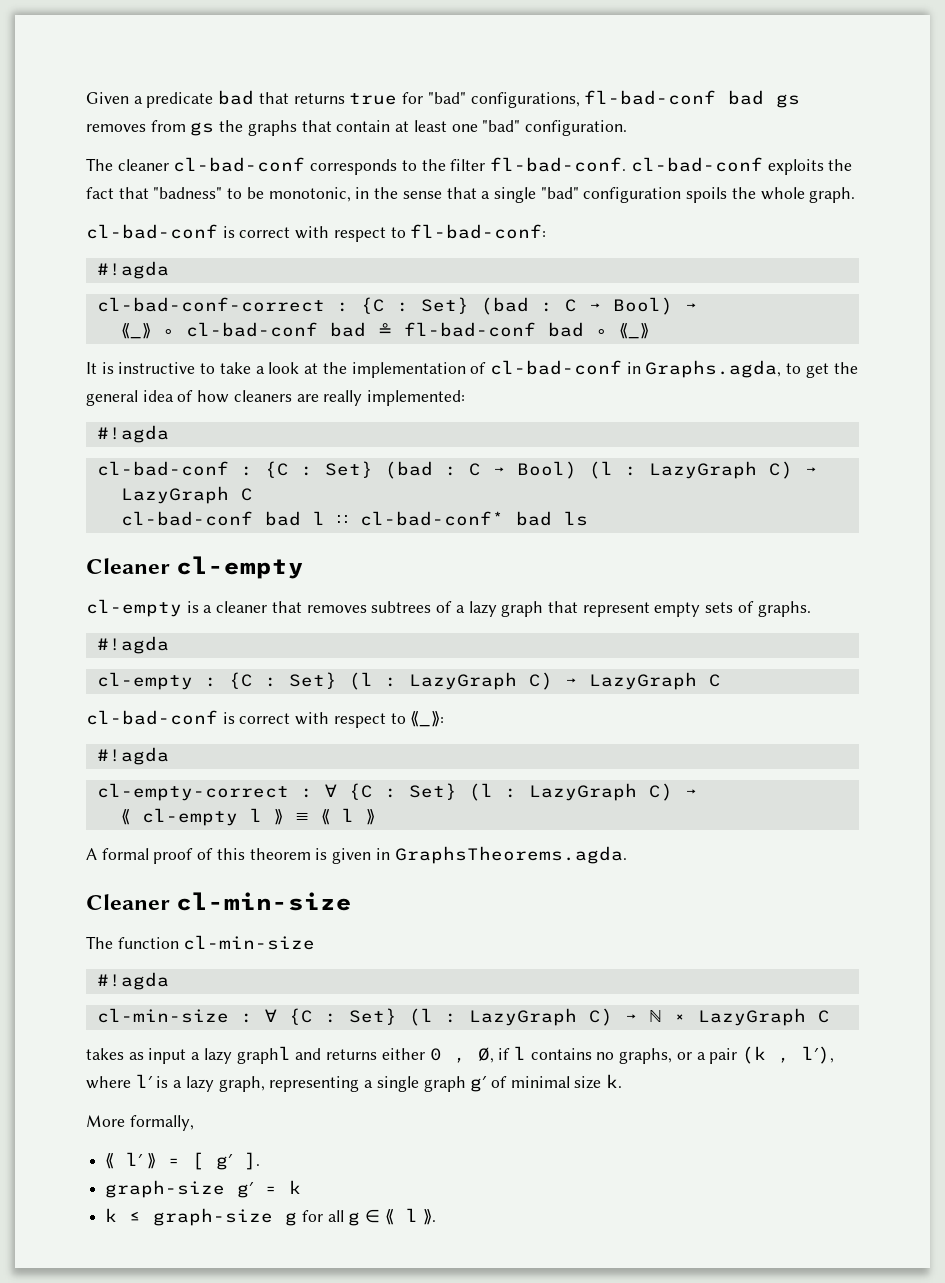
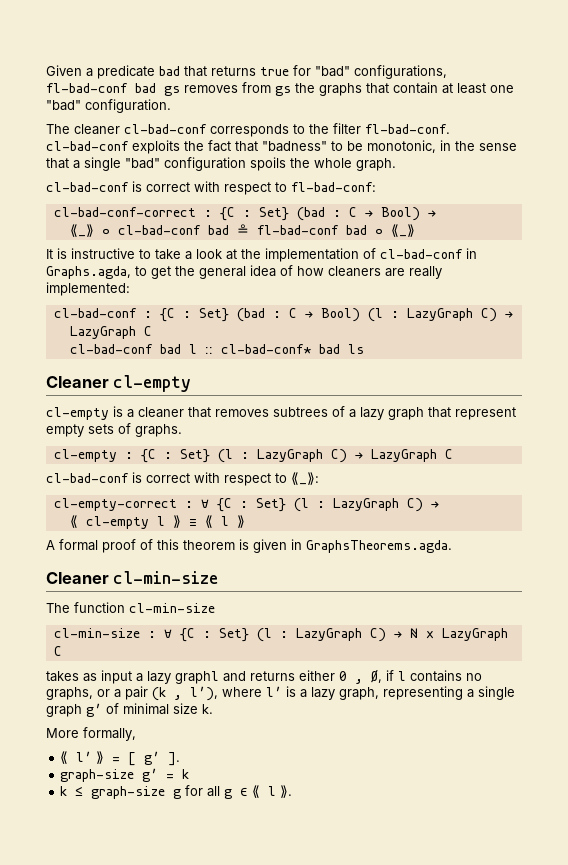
[96,261,169,279] // #!agda -> (376, 187) none
[96,425,169,443] // #!agda -> (130, 289) none
[96,636,169,654] // #!agda -> (182, 430) none
[96,747,169,765] // #!agda -> (319, 478) none
[96,972,169,990] // #!agda -> (215, 608) none

